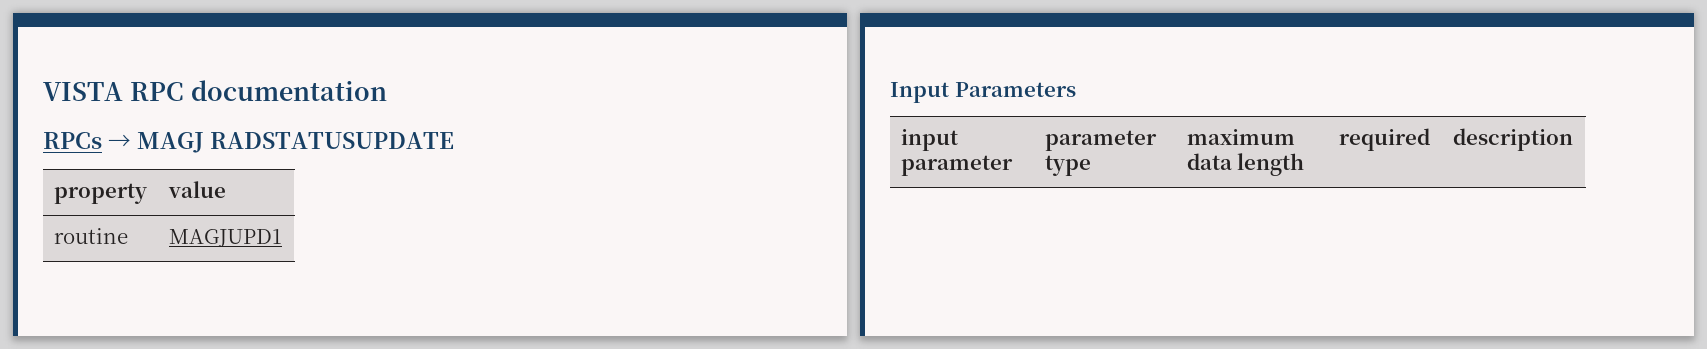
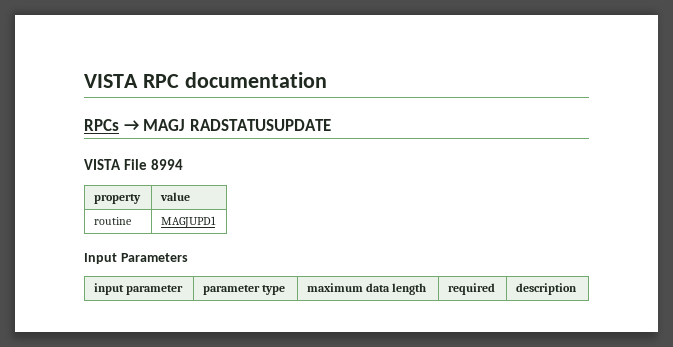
(455, 140) none -> [84,159,184,170] // VISTA File 8994

